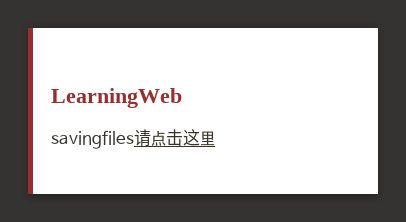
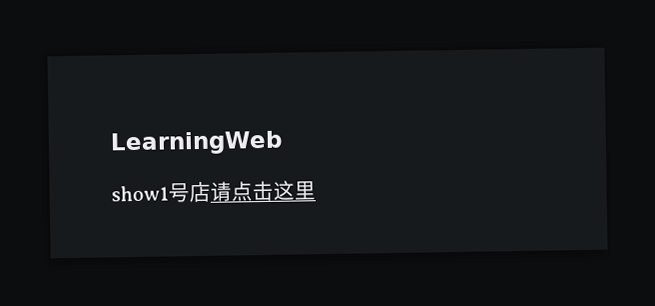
[51,130,134,149] savingfiles -> [111,181,211,203] show1号店

